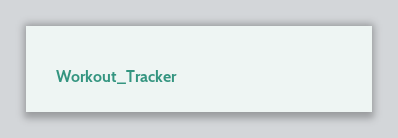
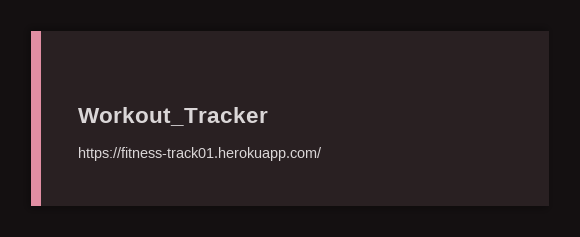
(177, 77) none -> [78,147,322,161] // https://fitness-track01.herokuapp.com/

